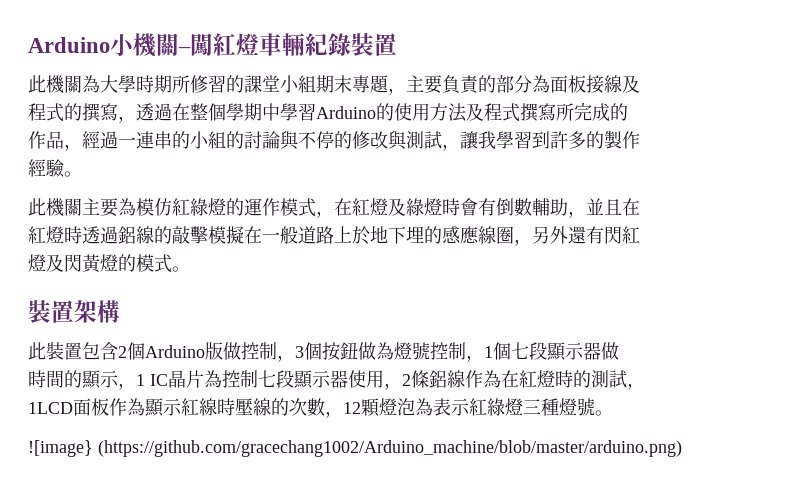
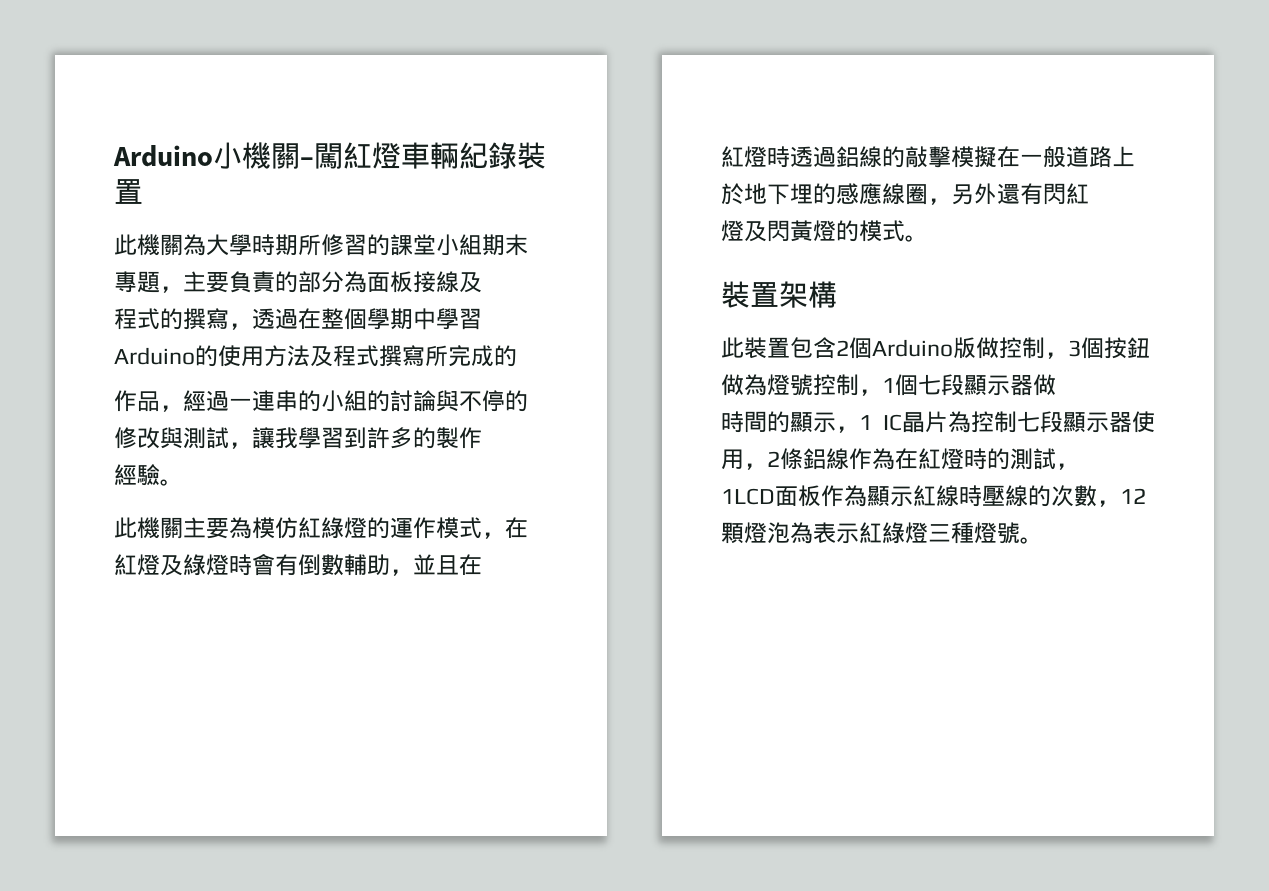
[28,440,682,457] // ![image} (https://github.com/gracechang1002/Arduino_machine/blob/master/arduino.png) -> (1043, 540) none

